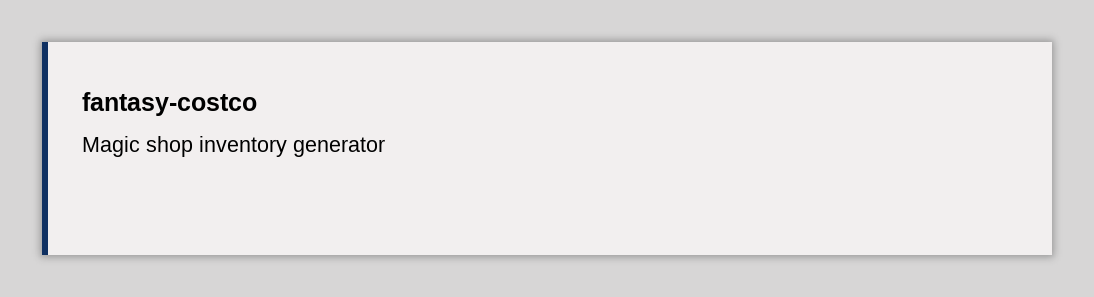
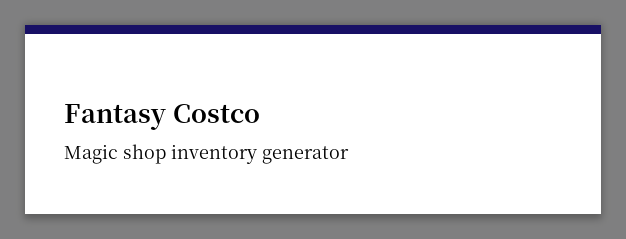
[82,92,257,116] fantasy-costco -> [64,104,260,130] Fantasy Costco

